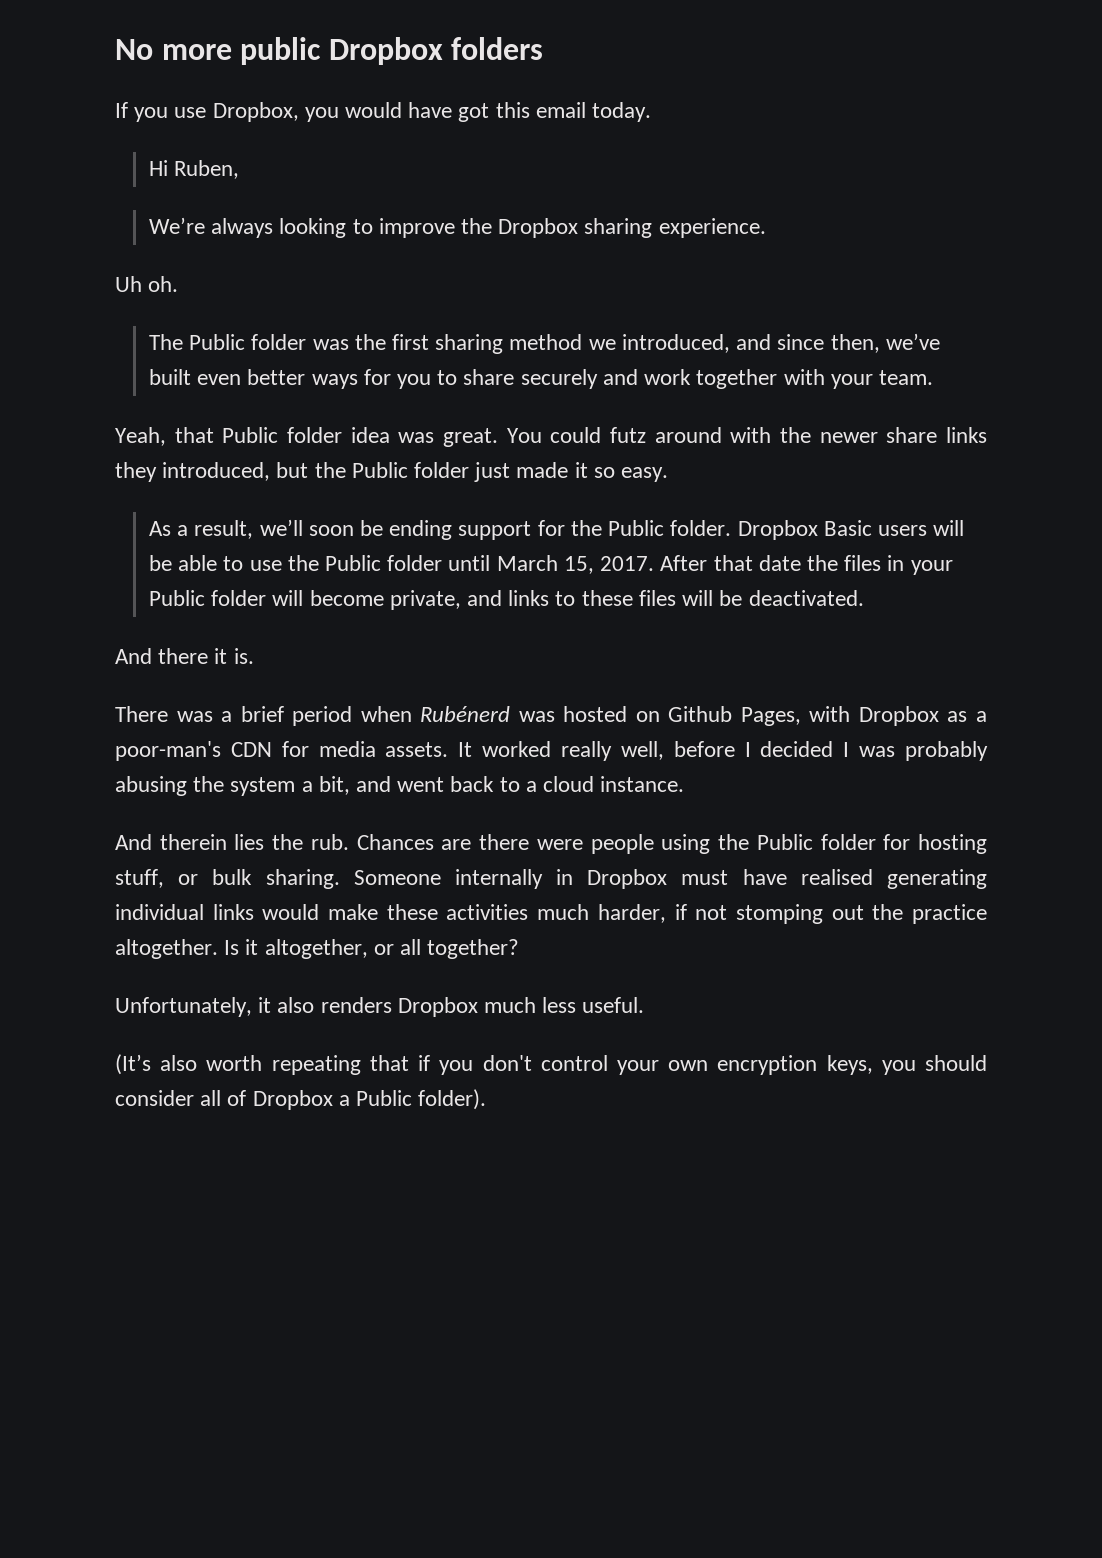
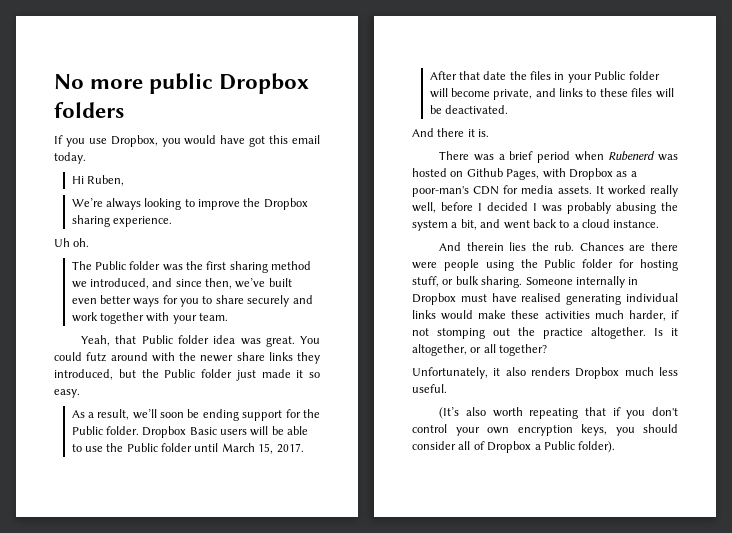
[420,706,511,722] Rubénerd -> [608,151,656,161] Rubenerd

